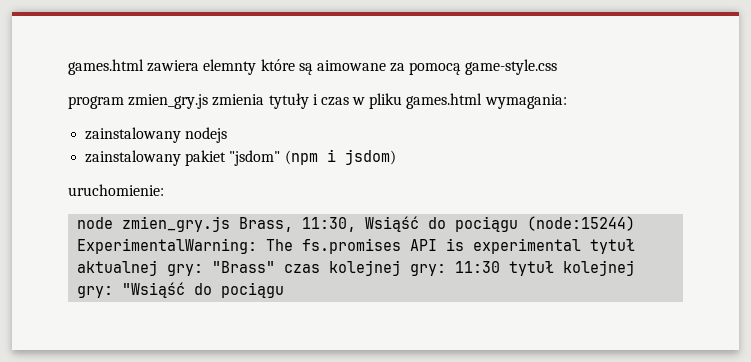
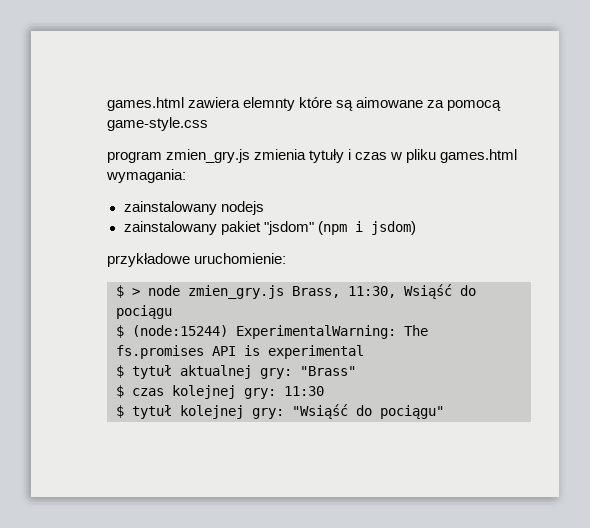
(396, 157) none -> [107,253,190,267] przykładowe
(164, 190) none -> [116,285,140,298] $ >
(519, 224) none -> [116,325,124,338] // $
(582, 246) none -> [116,365,124,378] // $
(276, 267) none -> [116,385,124,398] // $
(501, 267) none -> [116,405,124,418] // $
[221,282,285,298] pociągu -> [380,405,444,419] pociągu"

